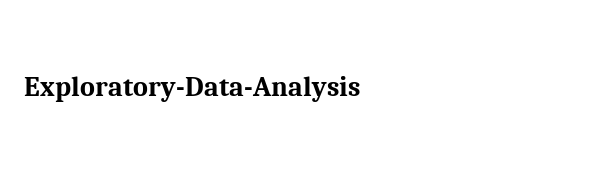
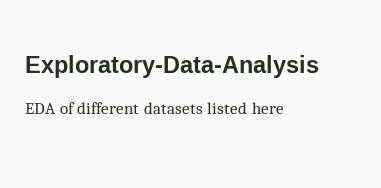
(360, 89) none -> [25,102,284,114] // EDA of different datasets listed here

